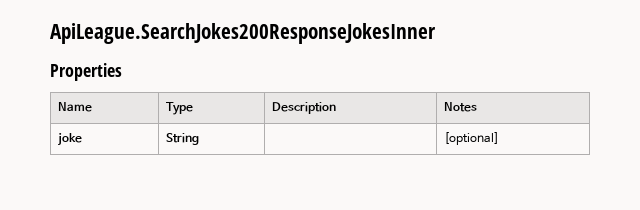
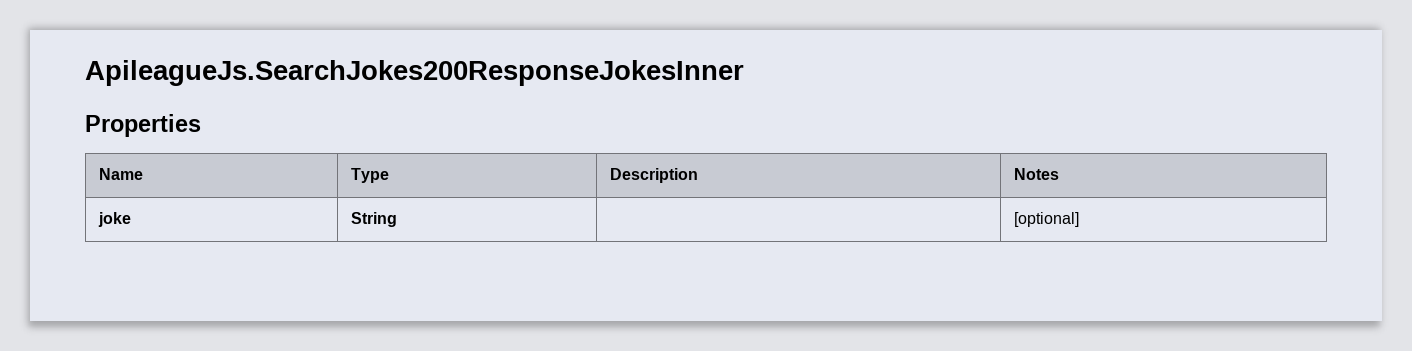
[50,23,436,44] ApiLeague.SearchJokes200ResponseJokesInner -> [85,60,744,86] ApileagueJs.SearchJokes200ResponseJokesInner

